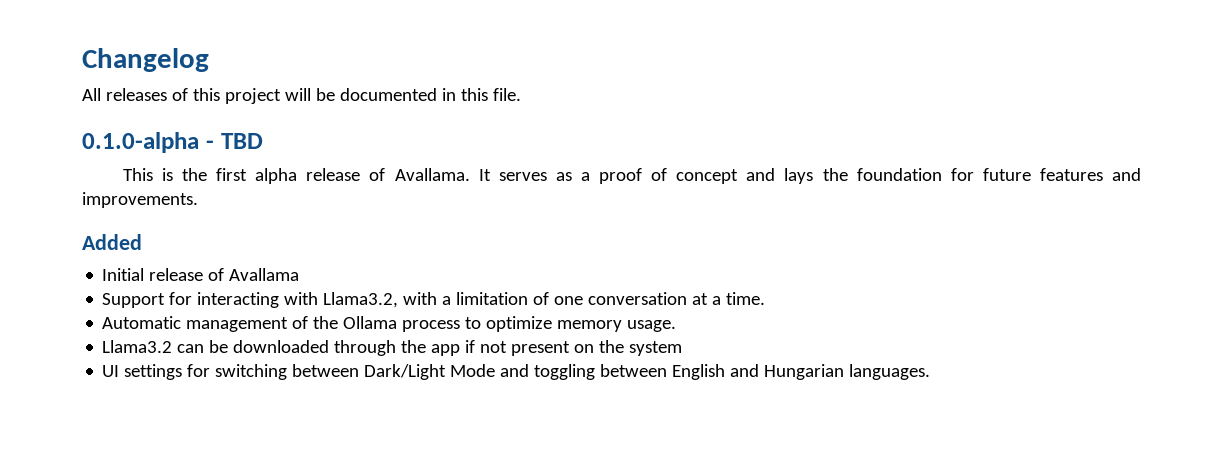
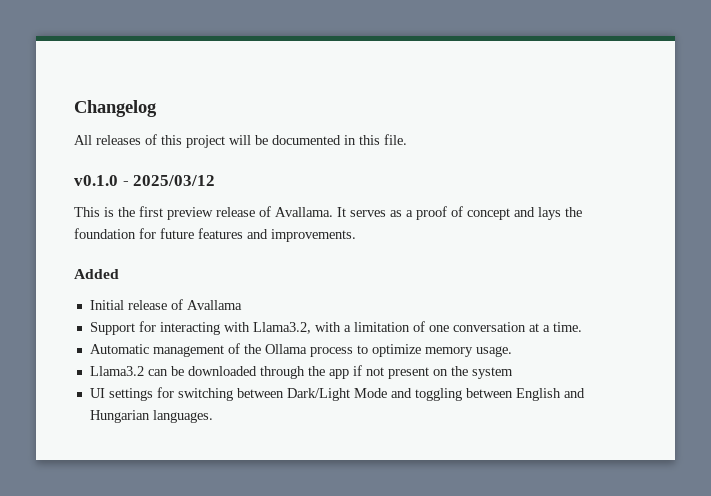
[82,132,263,153] 0.1.0-alpha - TBD -> [74,175,216,186] v0.1.0 - 2025/03/12
[255,168,298,184] alpha -> [167,207,213,220] preview

